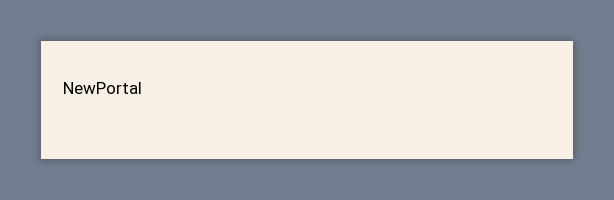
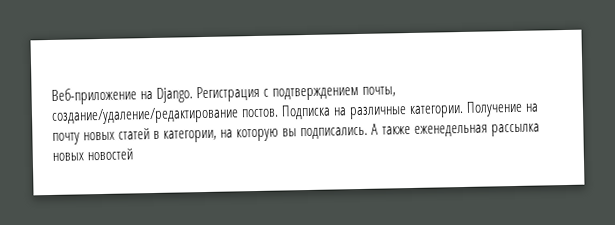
[63,82,142,94] NewPortal -> [51,85,397,105] [51,100,540,125] [52,123,540,145] [52,148,134,161] Веб-приложение на Django. Регистрация с подтверждением почты, создание/удаление/редактирование постов. Подписка на различные категории. Получение на почту новых статей в категории, на которую вы подписались. А также еженедельная рассылка новых новостей

